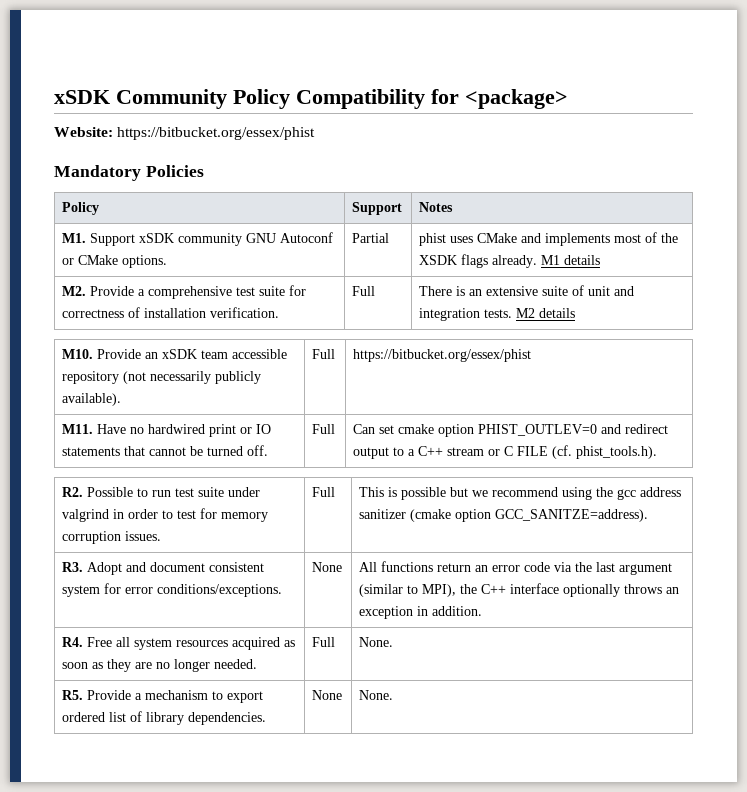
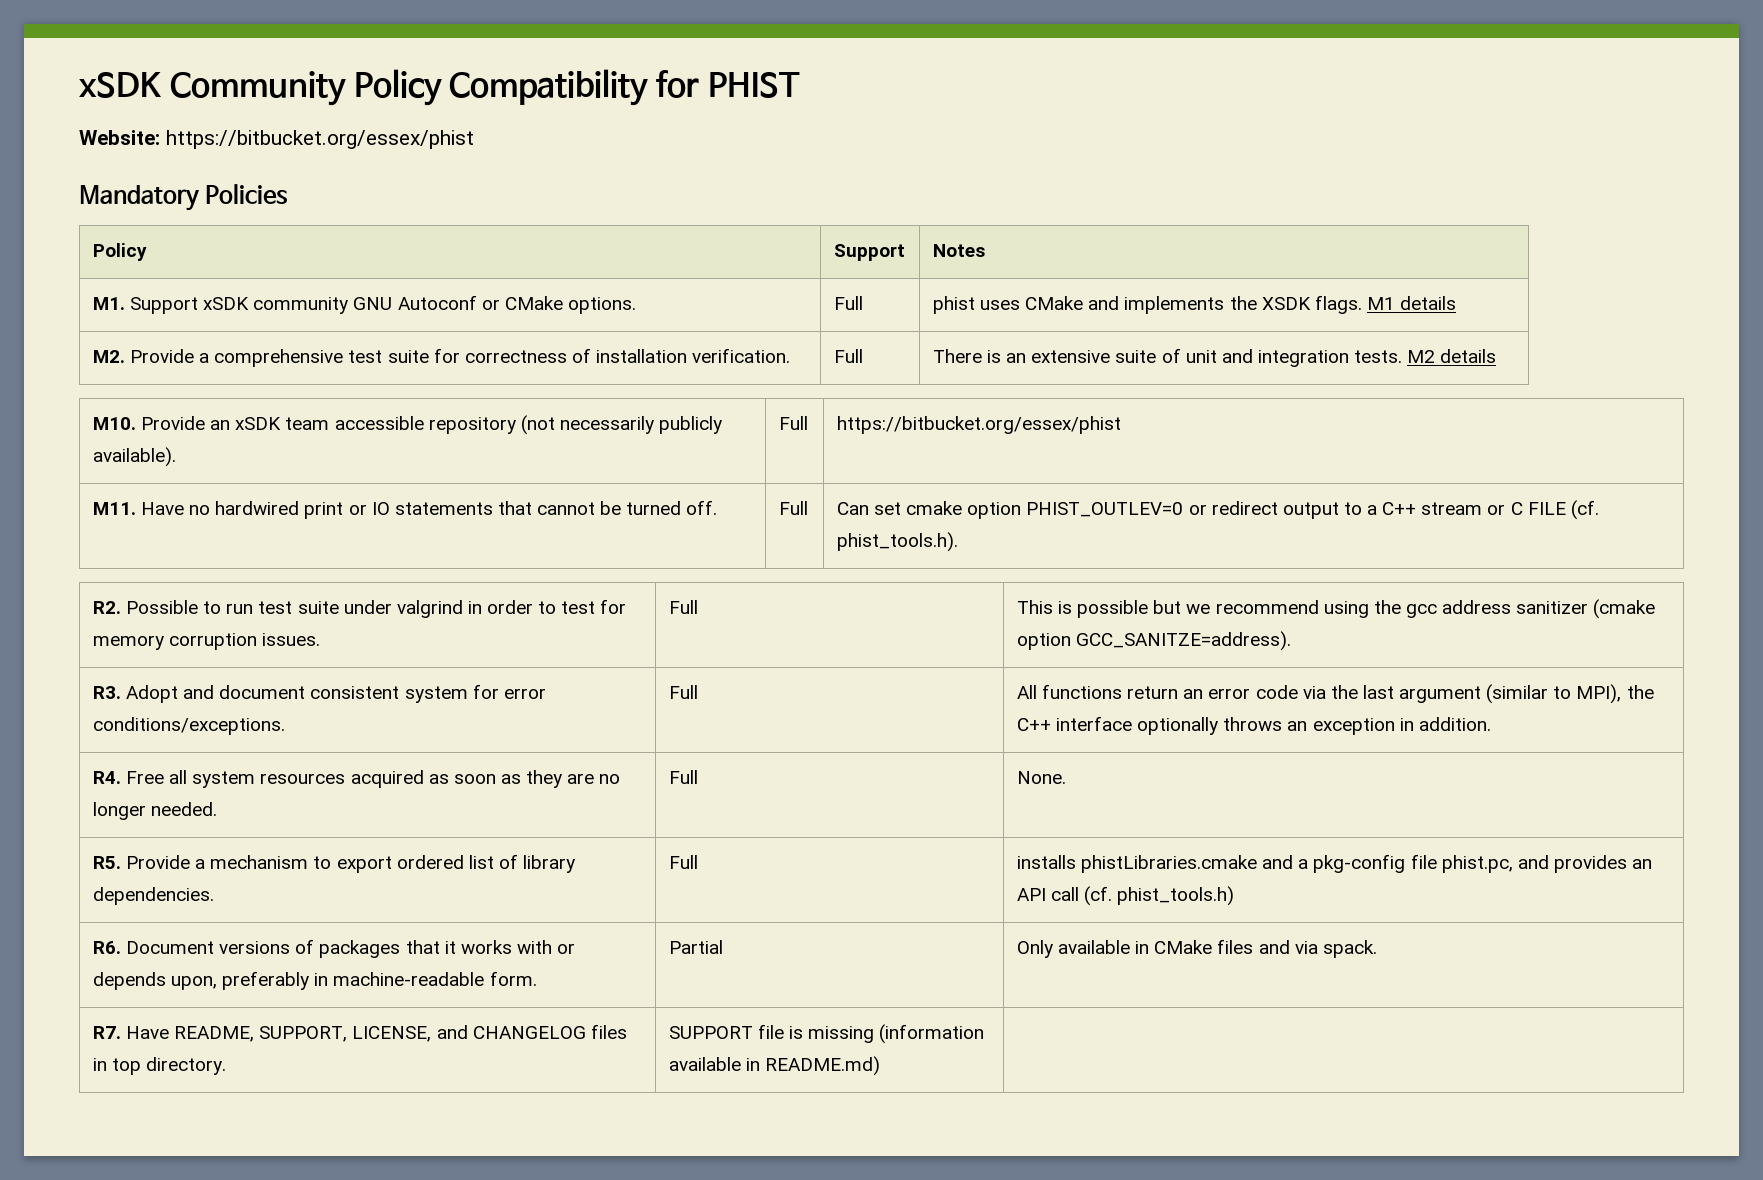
[465,89,568,109] <package> -> [707,72,800,98] PHIST
[352,233,390,243] Partial -> [833,296,863,310] Full
[614,232,679,243] [419,254,538,268] most of the XSDK flags already. -> [1229,295,1362,314] the XSDK flags.
[601,424,622,434] and -> [1188,504,1207,515] or
[312,562,343,572] | None -> [668,685,698,699] | Full
[312,690,343,700] [359,690,394,700] None | None. -> [668,855,698,869] [1016,854,1653,873] [1016,886,1235,906] [92,939,576,958] [92,971,537,990] [668,940,723,954] [1016,939,1377,958] [92,1024,627,1042] [92,1057,227,1075] [668,1024,985,1044] [668,1056,881,1076] Full | installs phistLibraries.cmake and a pkg-config file phist.pc, and provides an API call (cf. phist_tools.h) // R6. Document versions of packages that it works with or depends upon, preferably in machine-readable form. | Partial | Only available in CMake files and via spack. // R7. Have README, SUPPORT, LICENSE, and CHANGELOG files in top directory. | SUPPORT file is missing (information available in README.md) |

